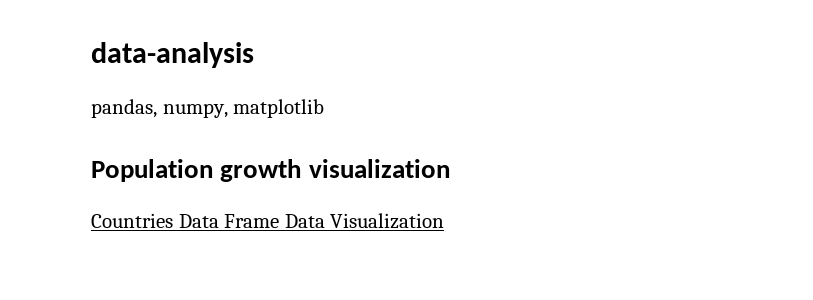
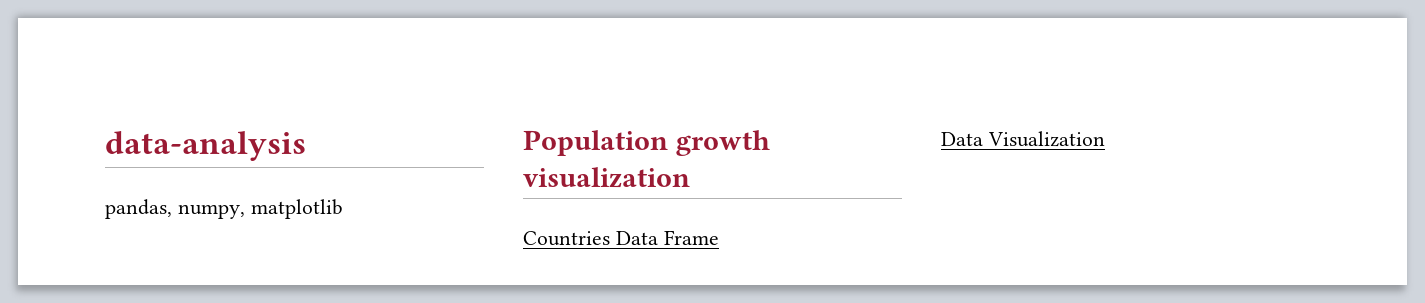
(280, 221) none -> (719, 237) //

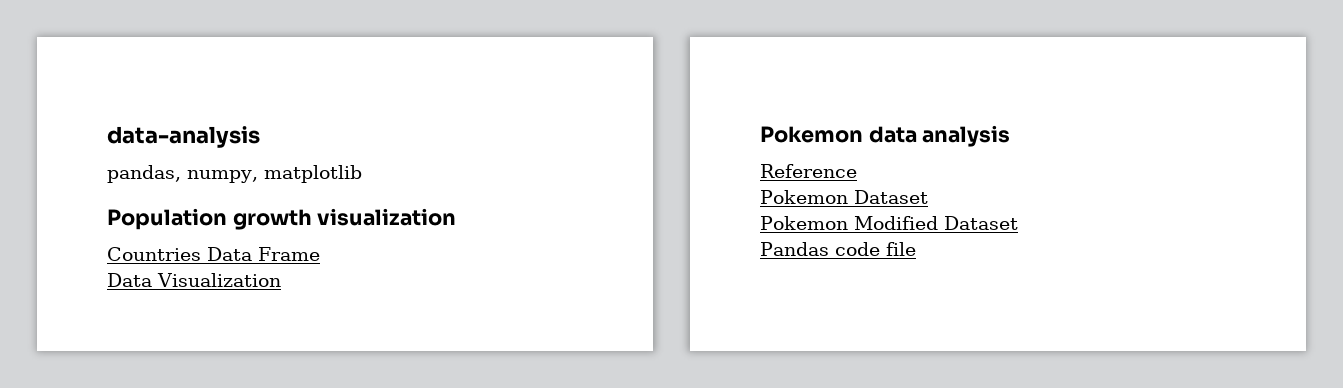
(1105, 139) none -> [760,125,1011,147] [760,164,857,178] [760,190,928,204] [760,216,1018,230] [760,242,916,256] // Pokemon data analysis // Reference // Pokemon Dataset // Pokemon Modified Dataset // Pandas code file

